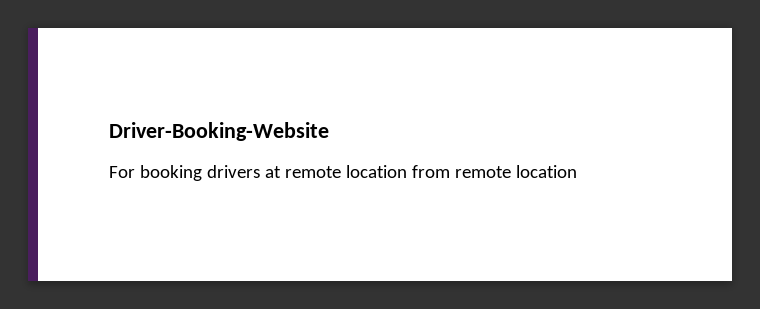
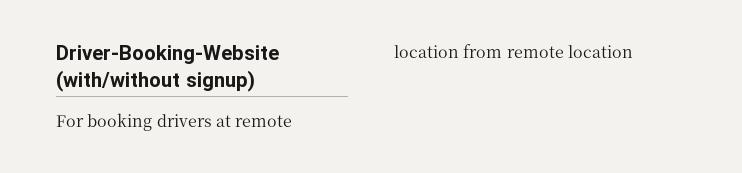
(329, 131) none -> [56,70,255,92] (with/without signup)

